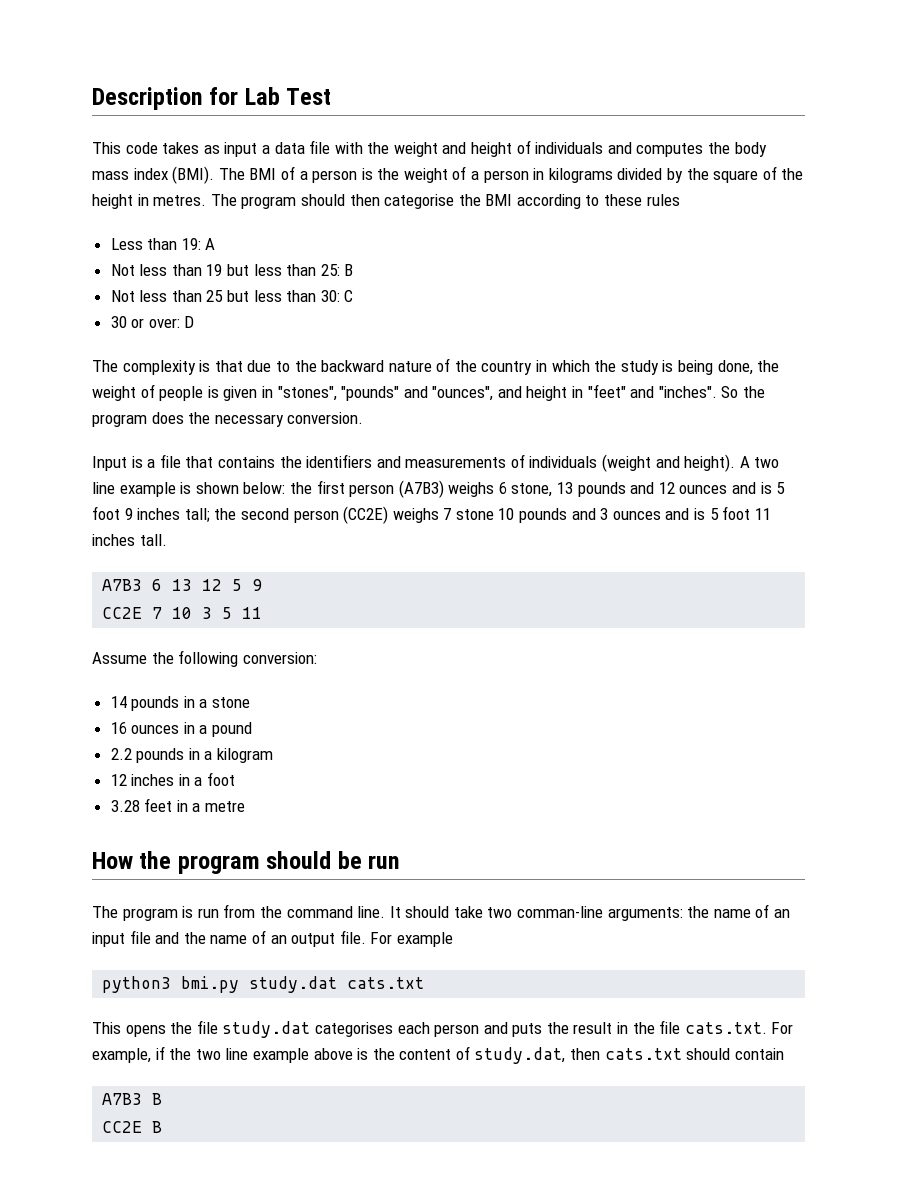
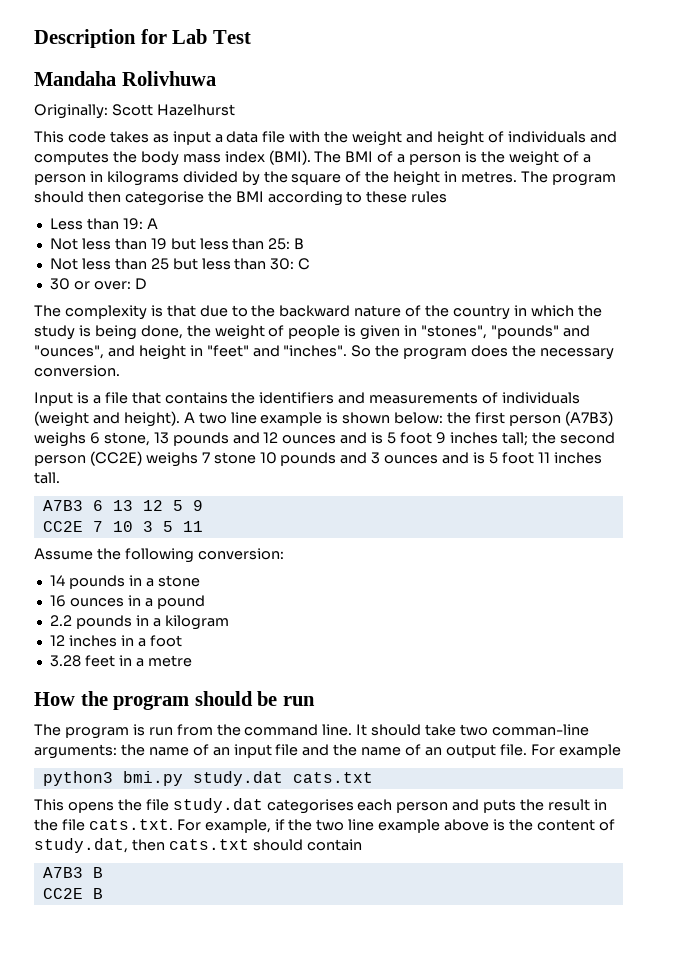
(332, 96) none -> [34,71,216,86] [34,104,235,119] // Mandaha Rolivhuwa // Originally: Scott Hazelhurst

